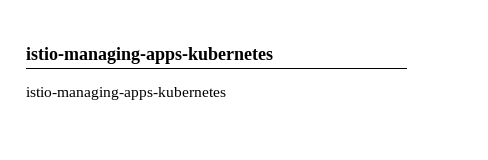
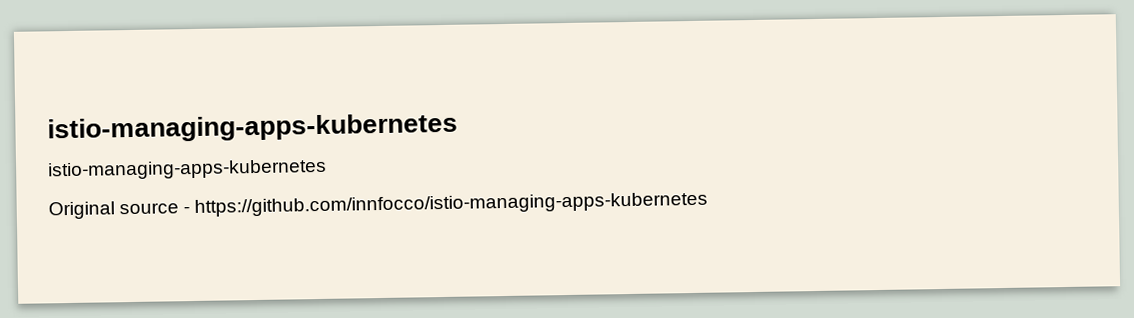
(226, 93) none -> [48,191,709,220] // Original source - https://github.com/innfocco/istio-managing-apps-kubernetes

